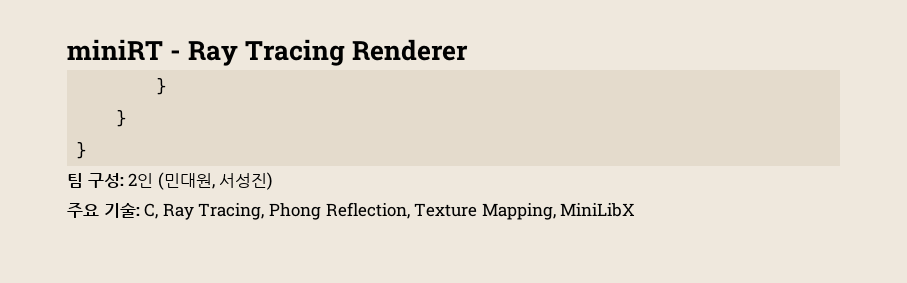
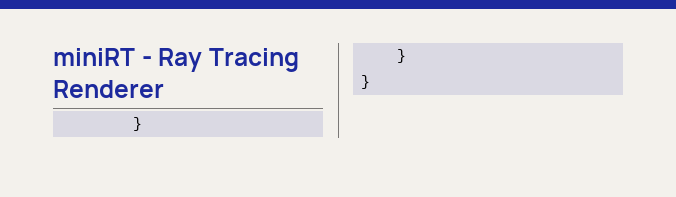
[67,172,273,190] [67,202,636,220] // 팀 구성: 2인 (민대원, 서성진) // 주요 기술: C, Ray Tracing, Phong Reflection, Texture Mapping, MiniLibX -> (371, 82) none

